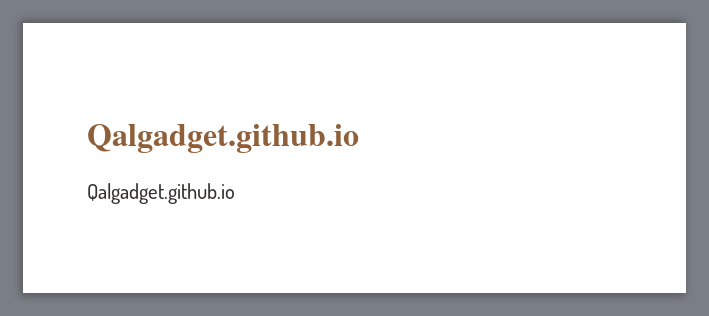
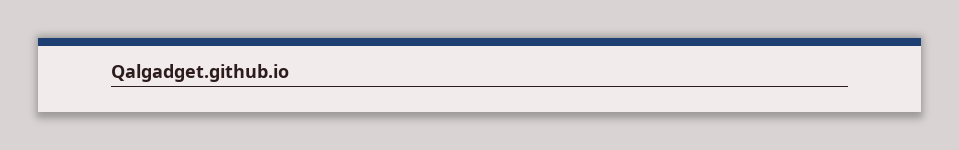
[87,124,359,153] [87,183,235,204] Qalgadget.github.io // Qalgadget.github.io -> [111,64,289,82] Qalgadget.github.io

